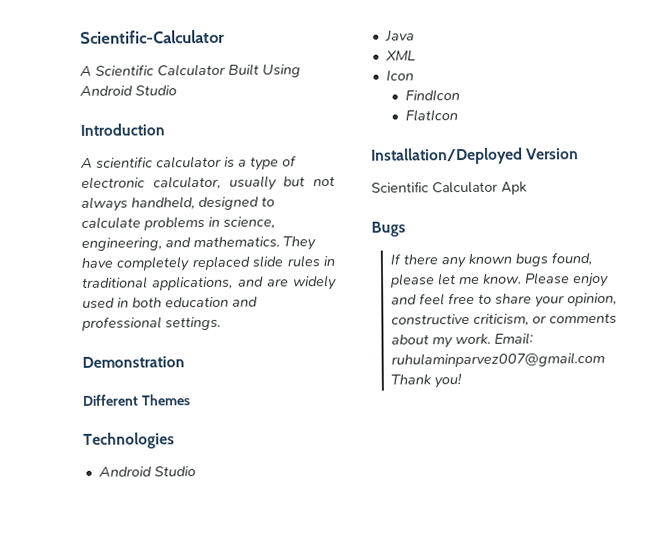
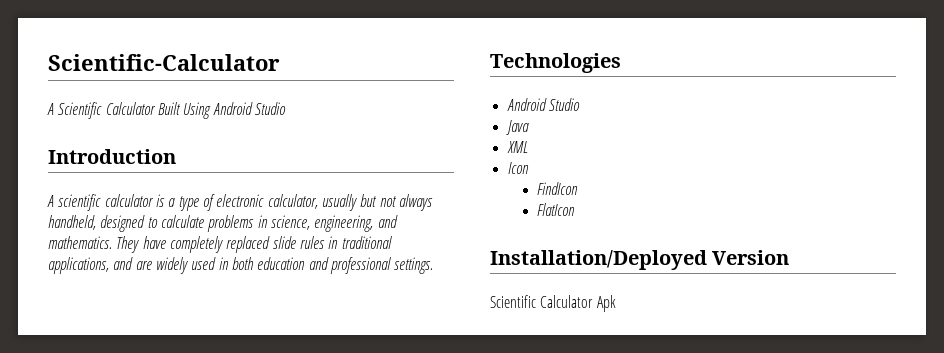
[82,356,185,368] [82,394,191,406] // Demonstration // Different Themes -> (434, 265) none
[371,221,406,237] [389,252,592,269] [389,272,609,288] [390,292,617,308] [390,312,617,326] [390,332,534,349] [390,351,605,368] [390,373,462,389] // Bugs // If there any known bugs found, please let me know. Please enjoy and feel free to share your opinion, constructive criticism, or comments about my work. Email: ruhulaminparvez007@gmail.com Thank you! -> (616, 303) none

